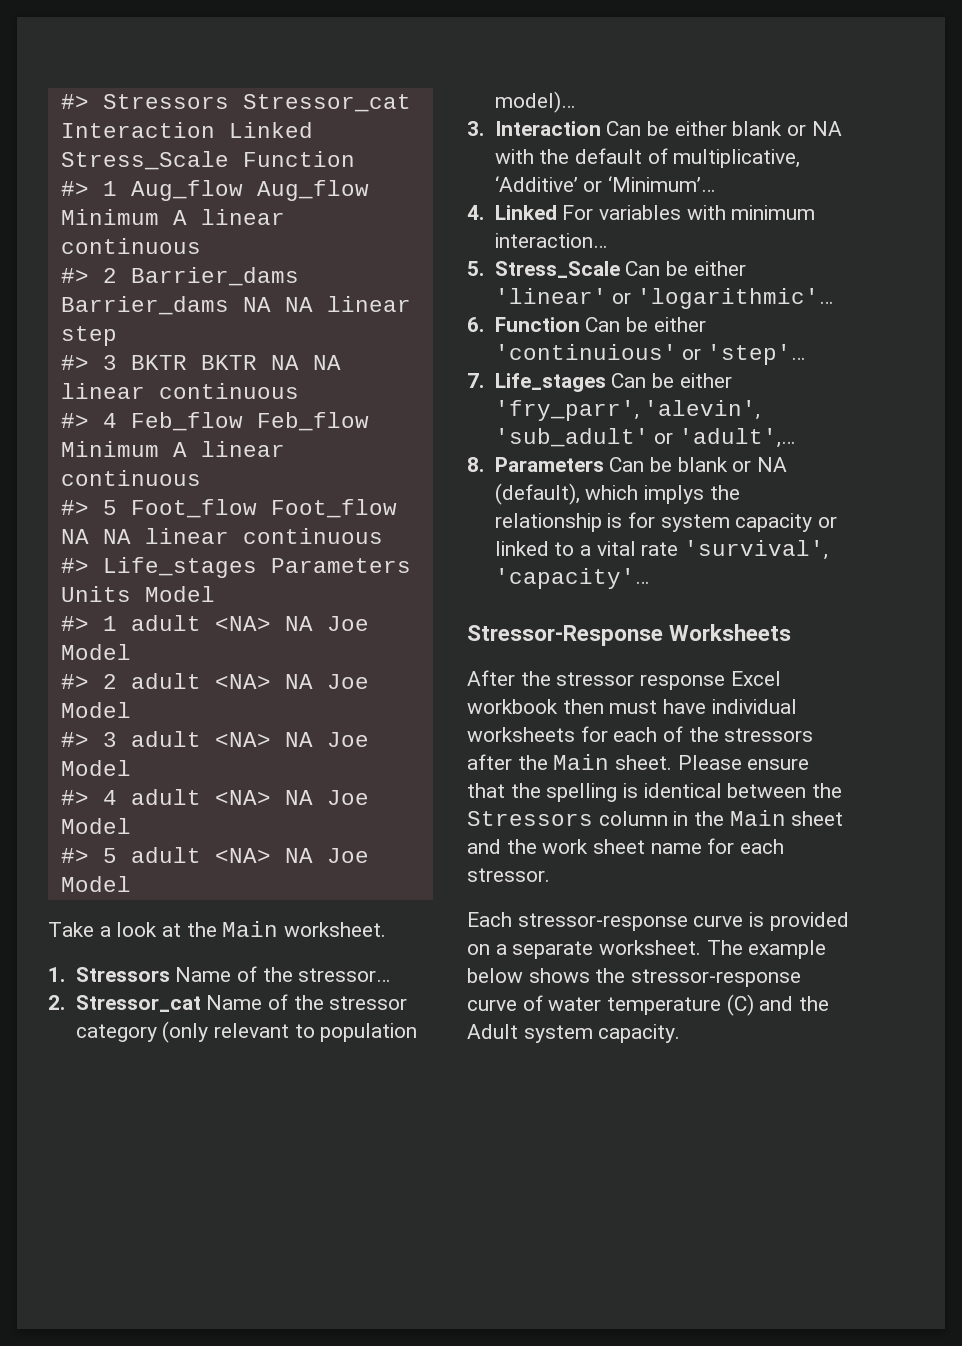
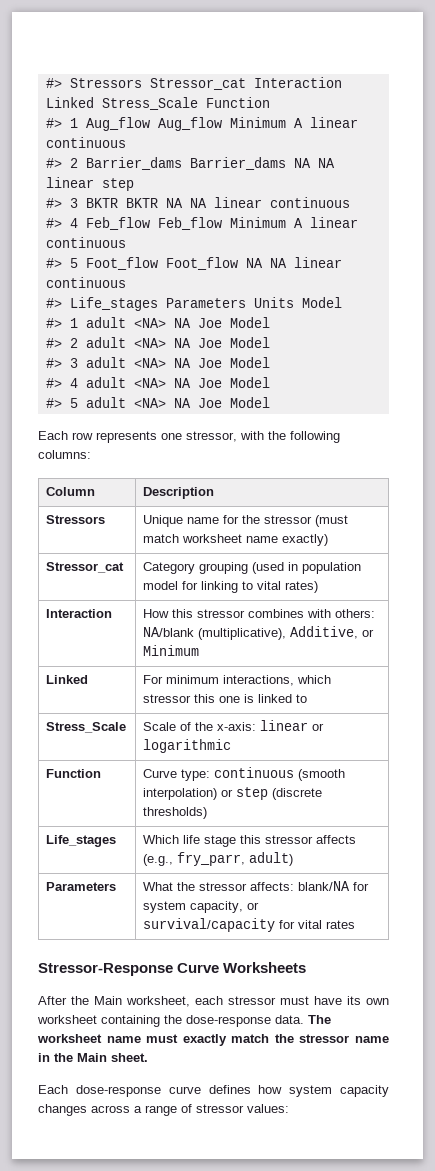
[48,921,387,937] [48,966,391,982] [48,994,408,1012] [75,1021,418,1043] [494,91,575,113] [467,121,842,136] [494,148,801,168] [494,176,715,192] [467,205,816,220] [494,233,607,248] [467,261,746,278] [494,288,833,309] [467,317,706,332] [494,344,805,365] [467,373,732,392] [494,400,761,421] [494,428,795,448] [467,457,787,472] [494,483,740,505] [494,512,837,532] [494,540,828,560] [494,568,649,589] Take a look at the Main worksheet. // 1. Stressors Name of the stressor… // 2. Stressor_cat Name of the stressor category (only relevant to population model)… // 3. Interaction Can be either blank or NA with the default of multiplicative, ‘Additive’ or ‘Minimum’… // 4. Linked For variables with minimum interaction… // 5. Stress_Scale Can be either 'linear' or 'logarithmic'… // 6. Function Can be either 'continuious' or 'step'… // 7. Life_stages Can be either 'fry_parr', 'alevin', 'sub_adult' or 'adult',… // 8. Parameters Can be blank or NA (default), which implys the relationship is for system capacity or linked to a vital rate 'survival', 'capacity'… -> [38,431,340,443] [38,450,91,459] [46,487,96,496] [143,487,215,499] [46,515,106,524] [143,515,349,527] [143,534,329,546] [46,562,125,573] [143,562,362,574] [143,581,319,593] [46,609,113,618] [143,609,376,618] [143,626,375,640] [143,645,200,656] [46,675,89,684] [143,675,332,686] [143,694,308,703] [46,722,127,733] [143,720,325,731] [143,739,232,753] [46,769,102,778] [143,767,346,781] [143,787,323,800] [143,807,208,819] [46,835,117,847] [143,835,357,847] [143,852,294,866] [46,882,117,891] [143,881,370,891] [143,901,260,913] [143,918,356,932] Each row represents one stressor, with the following columns: // Column | Description // Stressors | Unique name for the stressor (must match worksheet name exactly) // Stressor_cat | Category grouping (used in population model for linking to vital rates) // Interaction | How this stressor combines with others: NA/blank (multiplicative), Additive, or Minimum // Linked | For minimum interactions, which stressor this one is linked to // Stress_Scale | Scale of the x-axis: linear or logarithmic // Function | Curve type: continuous (smooth interpolation) or step (discrete thresholds) // Life_stages | Which life stage this stressor affects (e.g., fry_parr, adult) // Parameters | What the stressor affects: blank/NA for system capacity, or survival/capacity for vital rates
(663, 635) none -> [177,963,220,973] Curve
[556,671,781,690] [467,699,797,714] [467,726,814,742] [467,754,810,770] [467,783,843,802] [467,810,844,826] [467,838,785,854] [467,868,550,882] [467,912,849,931] [467,940,827,959] [467,968,802,987] [467,994,830,1016] [467,1024,681,1043] stressor response Excel workbook then must have individual worksheets for each of the stressors after the Main sheet. Please ensure that the spelling is identical between the Stressors column in the Main sheet and the work sheet name for each stressor. // Each stressor-response curve is provided on a separate worksheet. The example below shows the stressor-response curve of water temperature (C) and the Adult system capacity. -> [94,996,389,1007] [37,1015,331,1027] [37,1034,389,1046] [38,1053,148,1062] [38,1085,390,1097] [38,1104,289,1116] Main worksheet, each stressor must have its own worksheet containing the dose-response data. The worksheet name must exactly match the stressor name in the Main sheet. // Each dose-response curve defines how system capacity changes across a range of stressor values:

